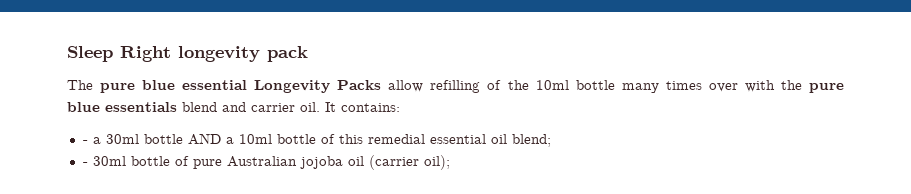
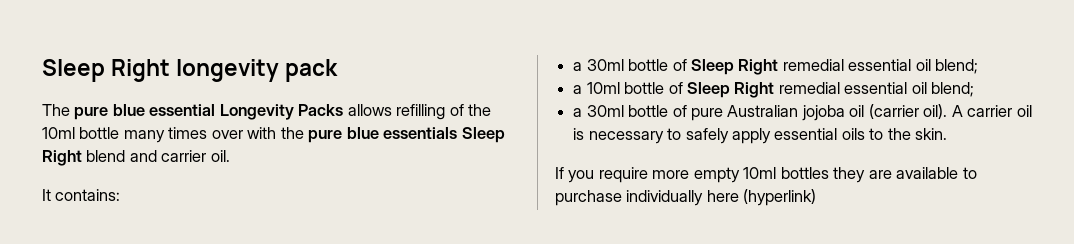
[388,80,424,92] allow -> [347,104,392,116] allows
(177, 107) none -> [461,127,505,143] [42,150,82,166] Sleep Right
(320, 107) none -> (230, 156) //
[82,133,551,147] [82,162,88,166] - a 30ml bottle AND a 10ml bottle of this remedial essential oil blend; // - -> [573,59,979,75] [573,82,975,98] [573,108,583,117] a 30ml bottle of Sleep Right remedial essential oil blend; // a 10ml bottle of Sleep Right remedial essential oil blend; // a
[423,155,450,170] oil); -> [923,104,1032,119] [573,128,948,144] [555,167,977,183] [555,189,817,206] oil). A carrier oil is necessary to safely apply essential oils to the skin. // If you require more empty 10ml bottles they are available to purchase individually here (hyperlink)

